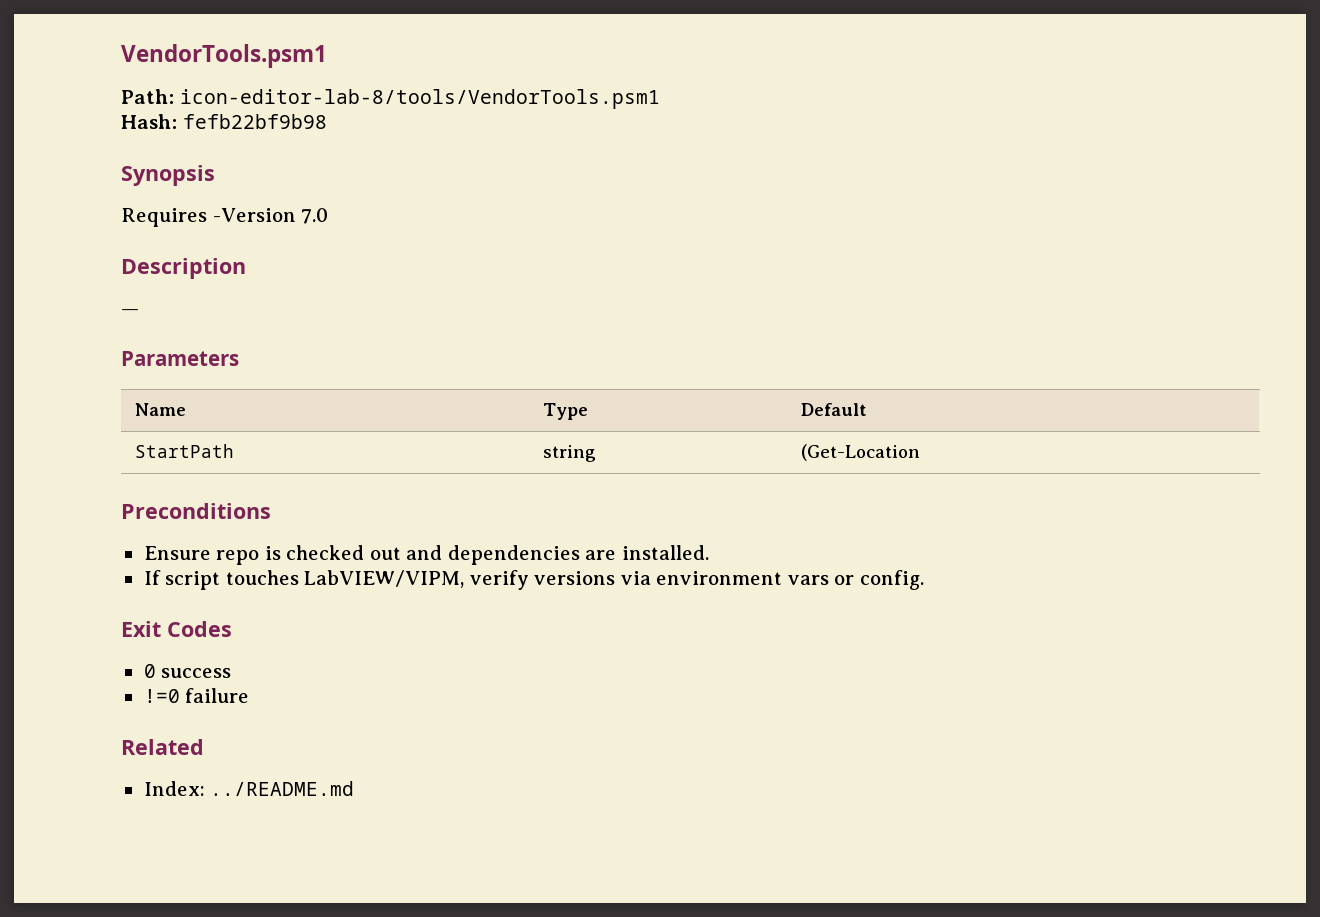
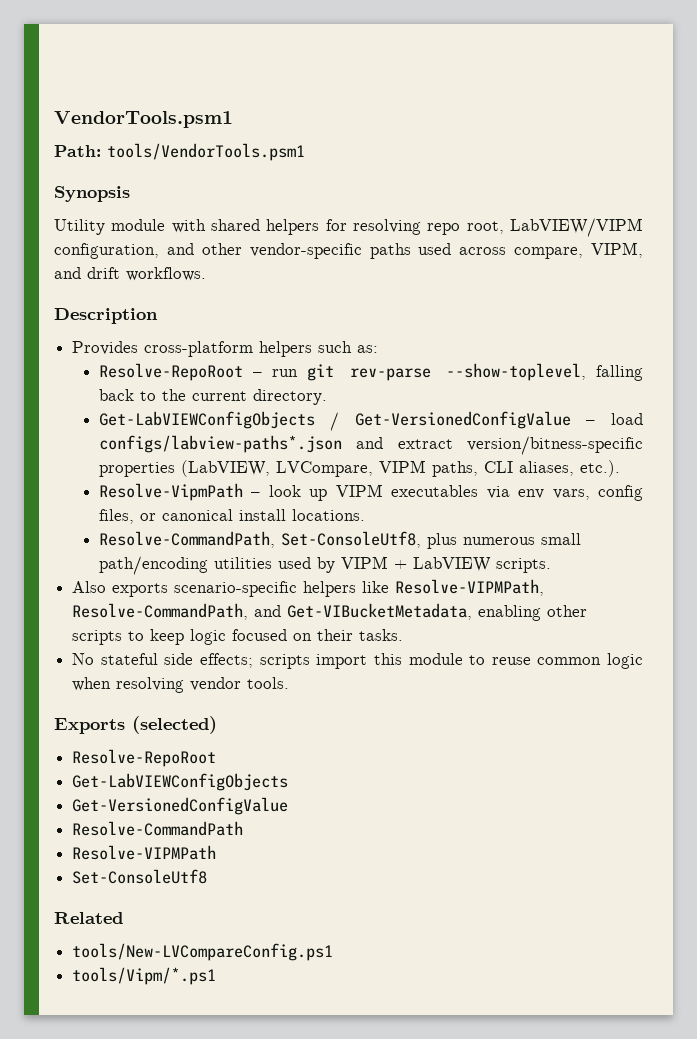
[179,89,660,109] [121,114,327,129] [121,165,215,186] [121,208,329,227] [121,258,246,279] [121,309,139,315] [121,351,239,366] [135,403,187,416] [543,403,589,420] [801,403,868,416] [135,444,235,458] [543,445,597,462] [801,444,921,461] [121,503,271,519] [143,545,709,565] [143,570,924,590] [121,621,232,637] [143,664,232,678] [143,688,250,703] icon-editor-lab-8/tools/VendorTools.psm1 // Hash: fefb22bf9b98 // Synopsis // Requires -Version 7.0 // Description // — // Parameters // Name | Type | Default // StartPath | string | (Get-Location // Preconditions // Ensure repo is checked out and dependencies are installed. // If script touches LabVIEW/VIPM, verify versions via environment vars or config. // Exit Codes // 0 success // !=0 failure -> [107,143,305,161] [54,186,130,202] [54,218,643,237] [54,242,643,259] [54,267,206,281] [54,308,158,324] [72,341,379,357] [98,363,644,381] [98,389,327,405] [98,411,644,431] [98,435,644,455] [98,460,620,477] [98,483,644,501] [98,509,365,524] [98,531,581,549] [98,556,551,575] [72,579,545,597] [72,603,588,621] [72,629,404,645] [72,653,643,669] [72,677,290,693] [54,716,217,734] [72,749,217,767] [72,773,289,791] [72,797,289,815] [72,821,244,836] [72,845,217,860] [72,869,208,884] tools/VendorTools.psm1 // Synopsis // Utility module with shared helpers for resolving repo root, LabVIEW/VIPM configuration, and other vendor-specific paths used across compare, VIPM, and drift workflows. // Description // Provides cross-platform helpers such as: // Resolve-RepoRoot – run git rev-parse --show-toplevel, falling back to the current directory. // Get-LabVIEWConfigObjects / Get-VersionedConfigValue – load configs/labview-paths*.json and extract version/bitness-specific properties (LabVIEW, LVCompare, VIPM paths, CLI aliases, etc.). // Resolve-VipmPath – look up VIPM executables via env vars, config files, or canonical install locations. // Resolve-CommandPath, Set-ConsoleUtf8, plus numerous small path/encoding utilities used by VIPM + LabVIEW scripts. // Also exports scenario-specific helpers like Resolve-VIPMPath, Resolve-CommandPath, and Get-VIBucketMetadata, enabling other scripts to keep logic focused on their tasks. // No stateful side effects; scripts import this module to reuse common logic when resolving vendor tools. // Exports (selected) // Resolve-RepoRoot // Get-LabVIEWConfigObjects // Get-VersionedConfigValue // Resolve-CommandPath // Resolve-VIPMPath // Set-ConsoleUtf8
[143,781,355,796] Index: ../README.md -> [72,943,334,961] [72,967,217,985] tools/New-LVCompareConfig.ps1 // tools/Vipm/*.ps1

